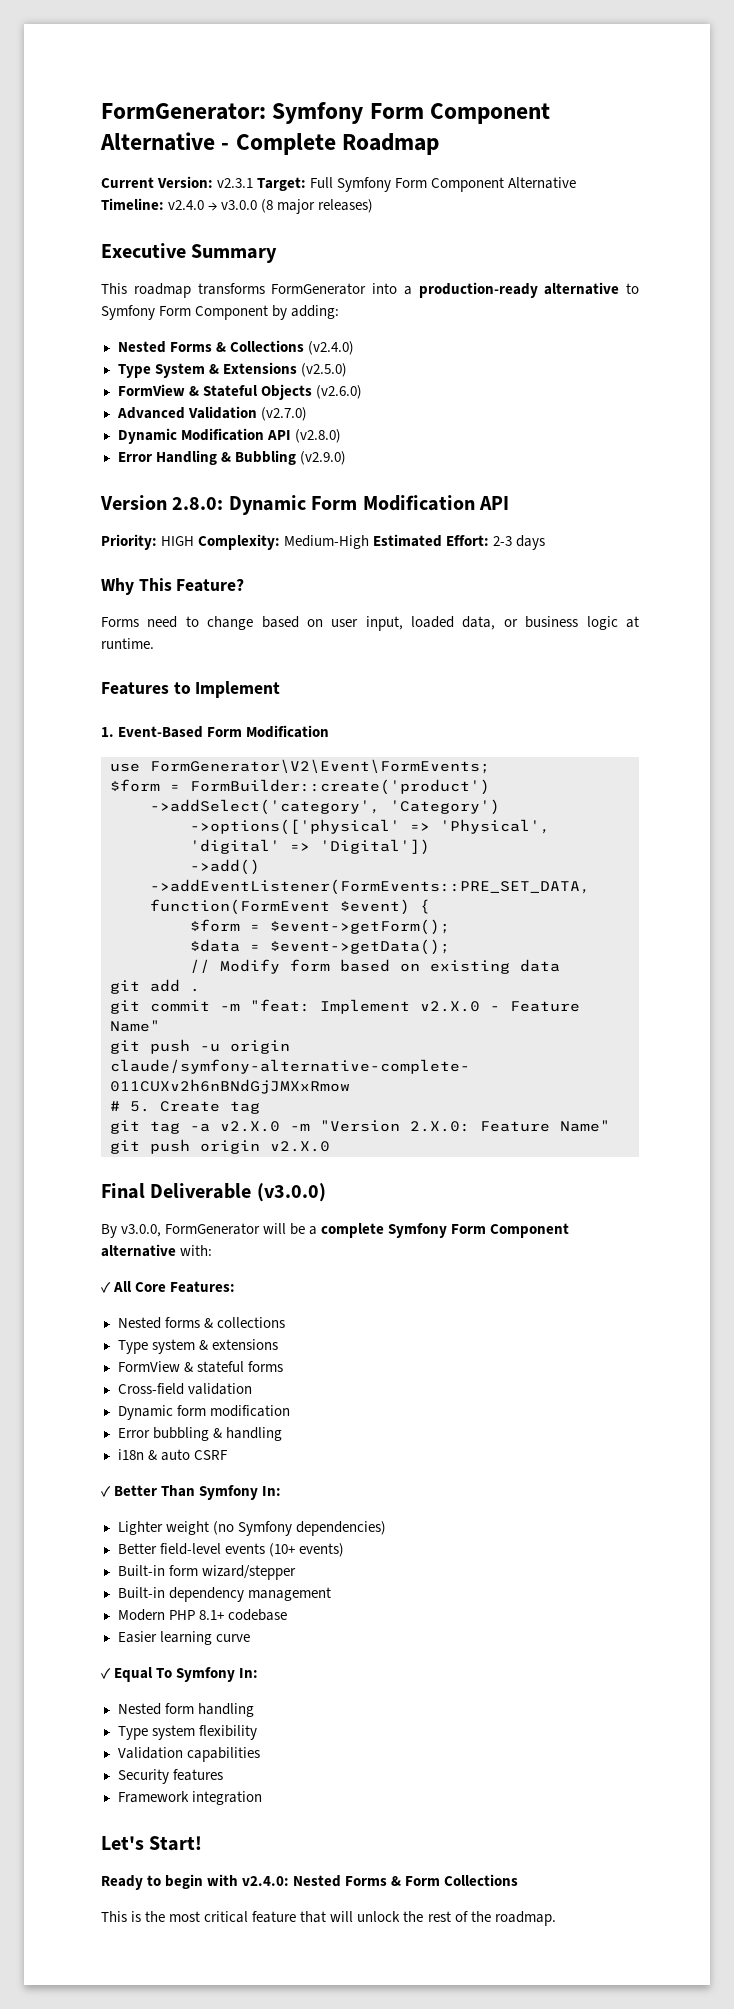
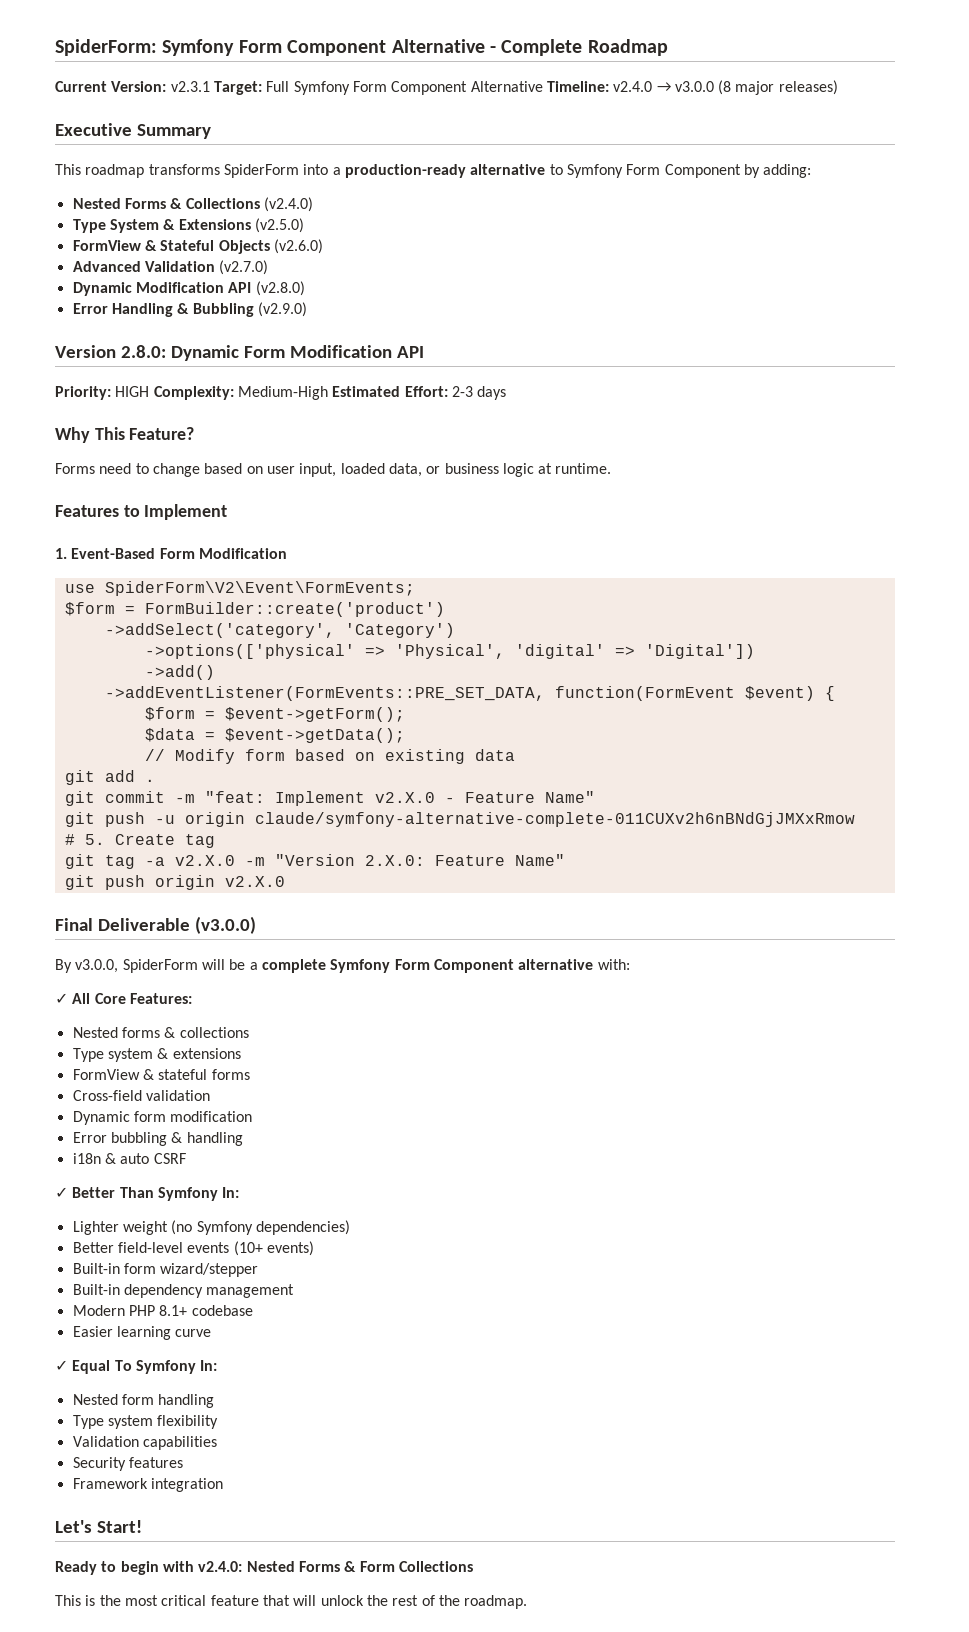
[101,103,266,120] FormGenerator: -> [55,39,157,56] SpiderForm:
[271,283,367,295] FormGenerator -> [223,164,299,178] SpiderForm
[150,759,490,774] FormGenerator\V2\Event\FormEvents; -> [104,581,415,596] SpiderForm\V2\Event\FormEvents;
[165,1223,261,1235] FormGenerator -> [122,959,198,973] SpiderForm

